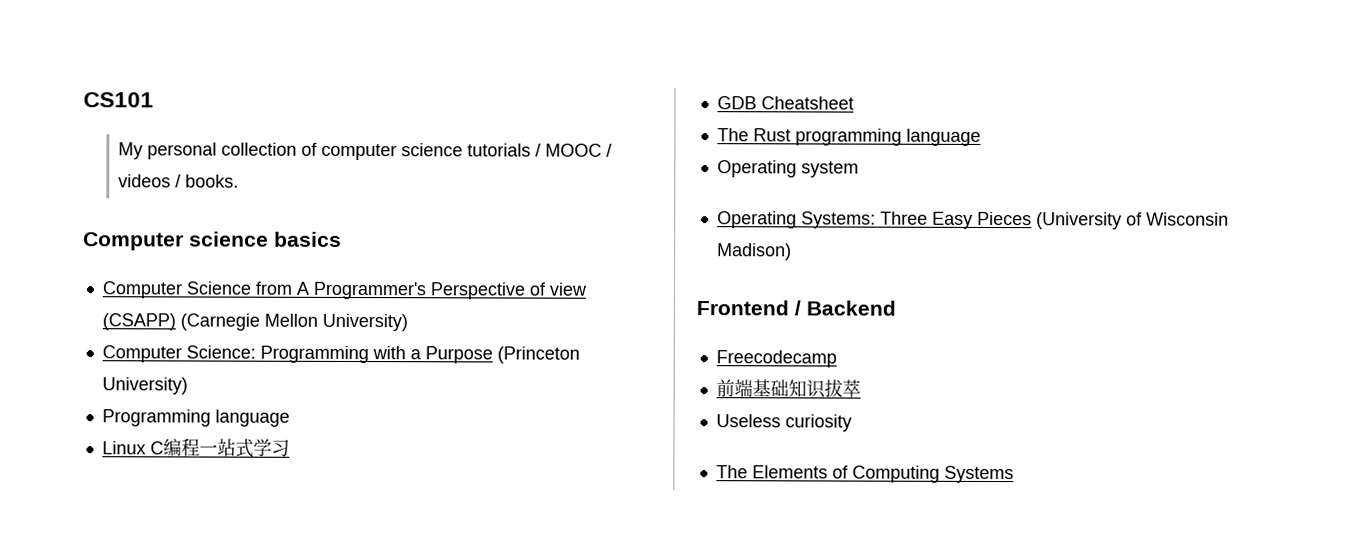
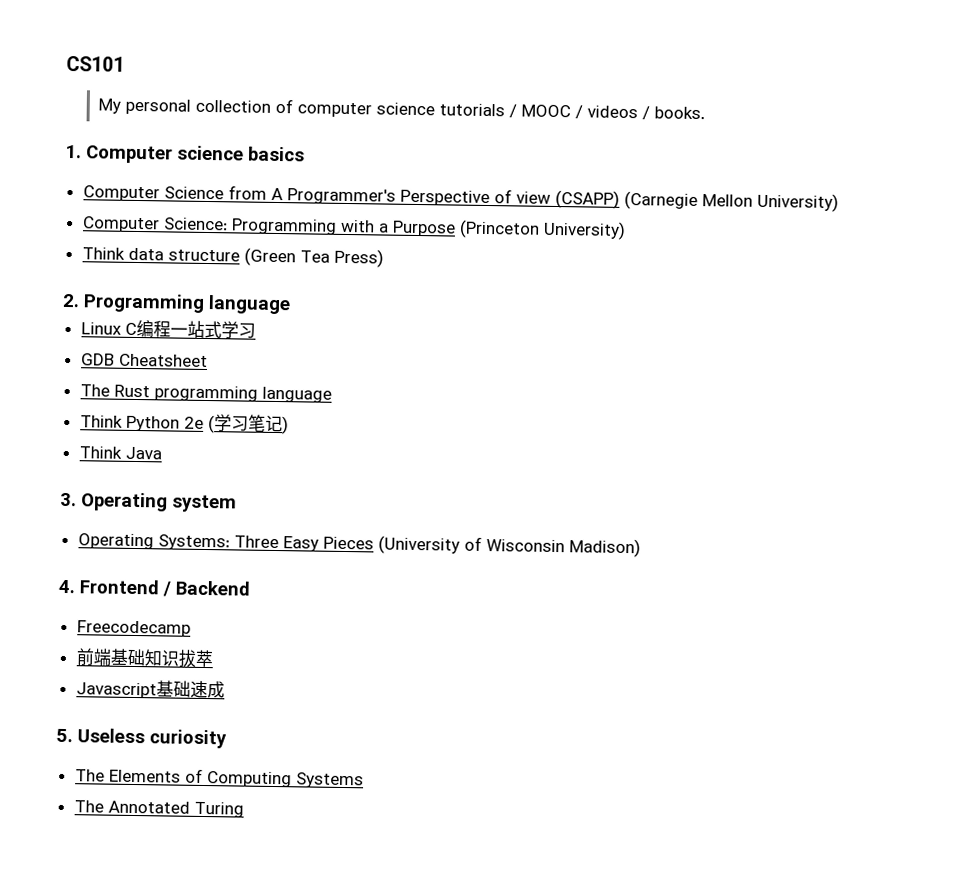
(240, 181) none -> [65,144,82,159] 1.
(188, 386) none -> [81,247,384,268] [62,293,80,308] Think data structure (Green Tea Press) // 2.
(981, 137) none -> [79,414,289,435] [78,446,162,460] [60,492,77,507] Think Python 2e (学习笔记) // Think Java // 3.
(792, 252) none -> [58,579,75,594] 4.
(861, 388) none -> [75,680,225,699] [56,728,73,743] Javascript基础速成 // 5.
(1014, 474) none -> [73,800,244,818] // The Annotated Turing

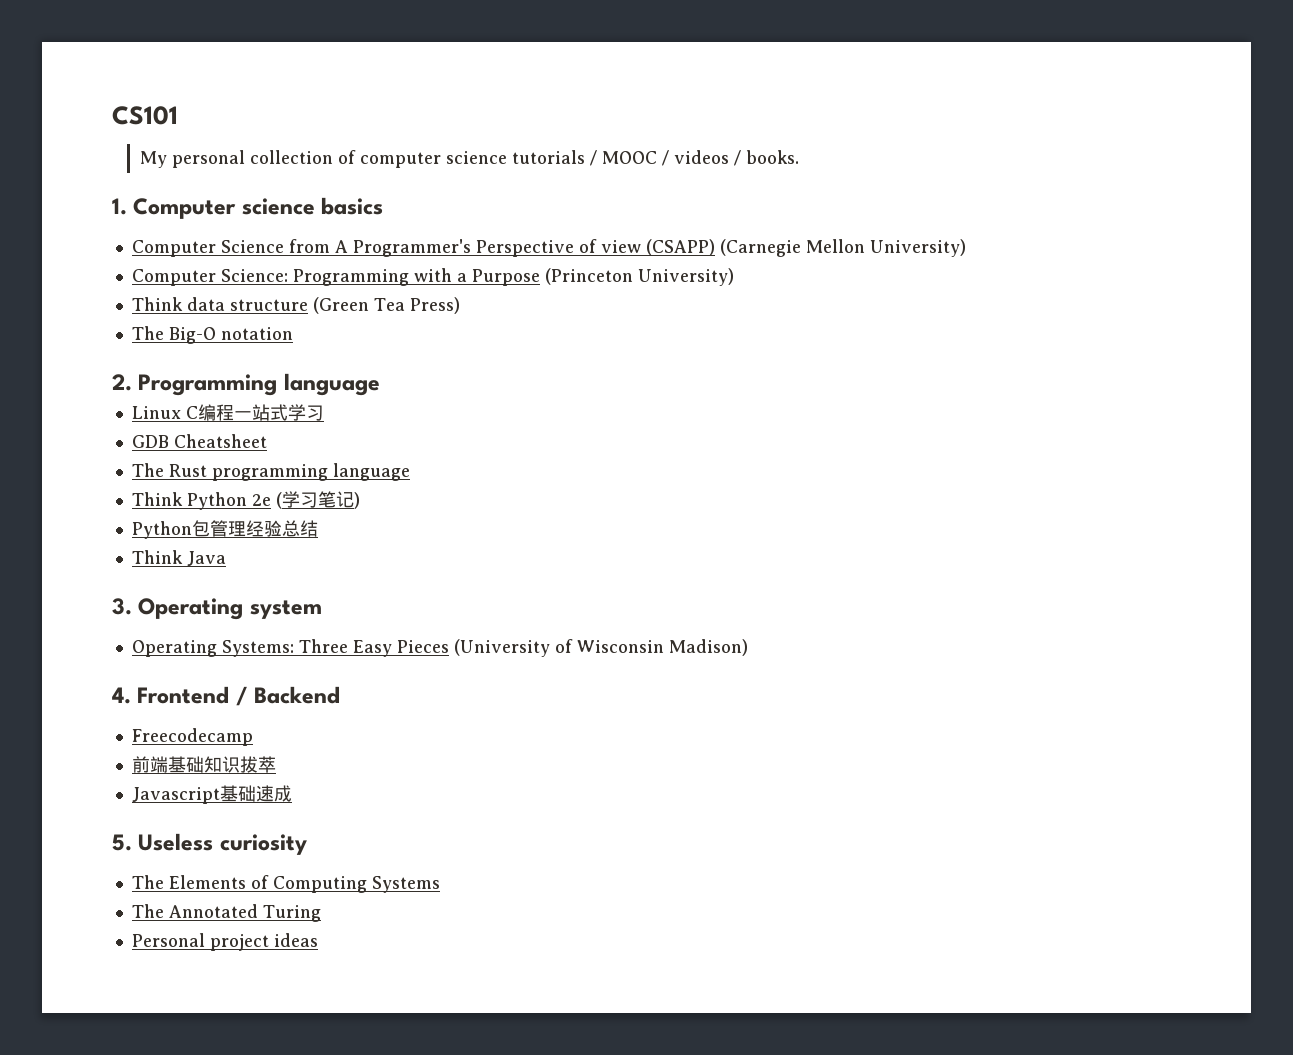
(384, 258) none -> [131,326,293,344] // The Big-O notation
(289, 425) none -> [131,520,318,539] // Python包管理经验总结
(244, 809) none -> [131,933,318,951] // Personal project ideas

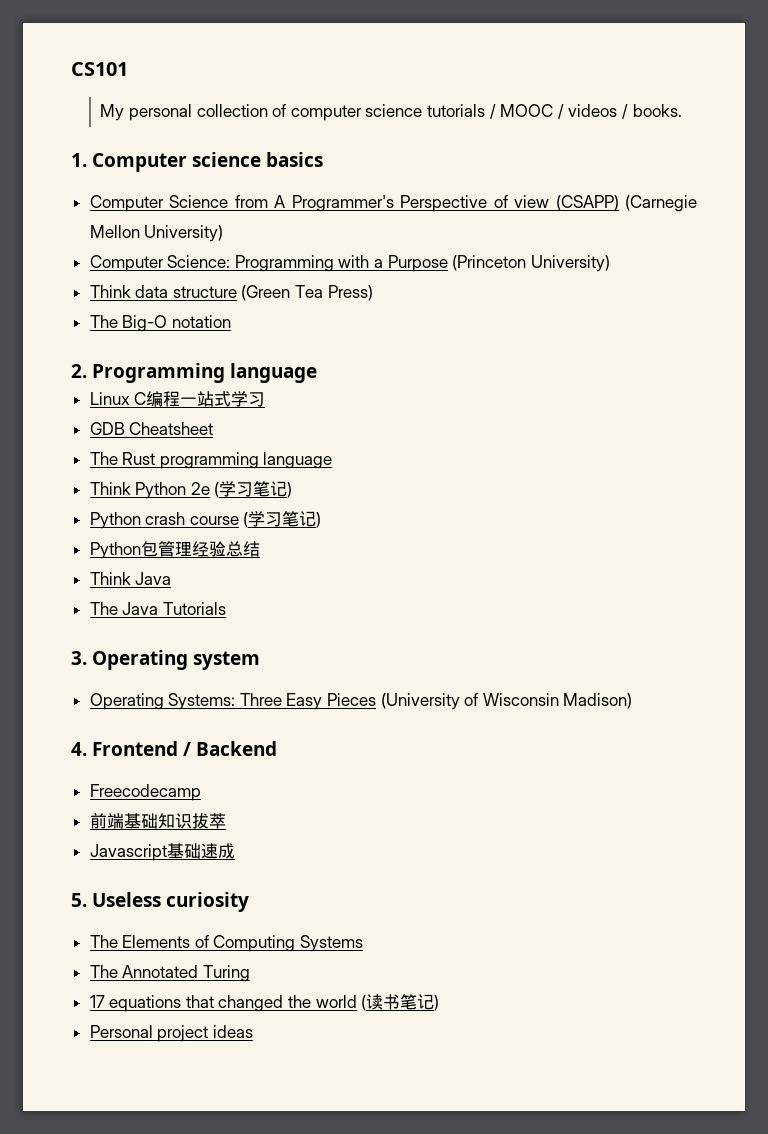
(360, 500) none -> [89,511,322,529] // Python crash course (学习笔记)
(226, 558) none -> [89,602,226,615] // The Java Tutorials
(321, 913) none -> [89,994,440,1012] // 17 equations that changed the world (读书笔记)

